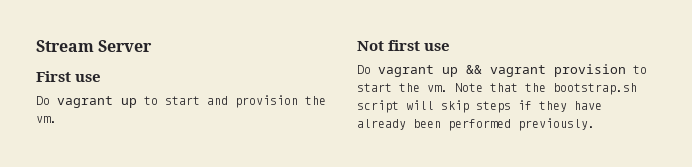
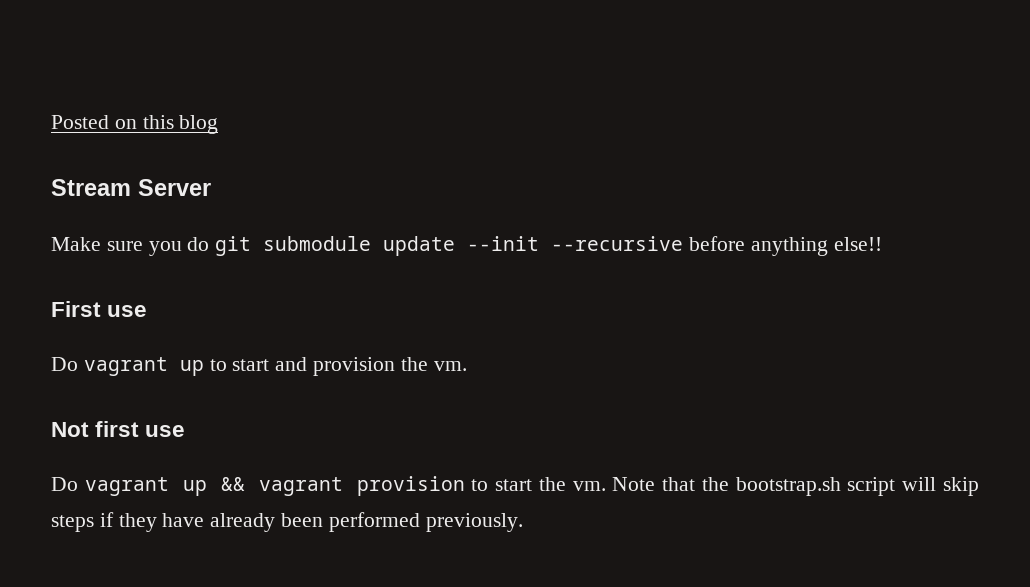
[36,40,153,52] Stream Server -> [51,115,219,134] [51,179,211,196] [51,236,882,256] Posted on this blog // Stream Server // Make sure you do git submodule update --init --recursive before anything else!!

